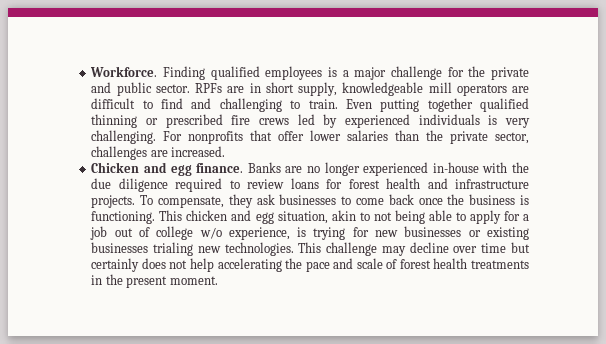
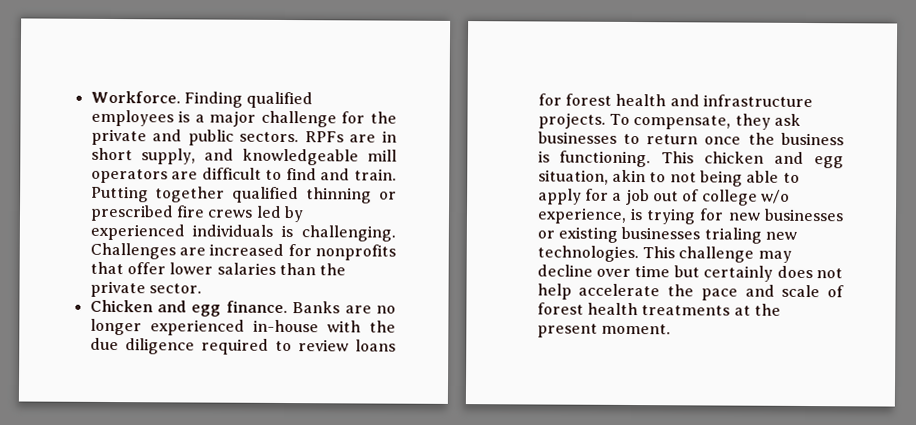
[155,84,190,93] sector. -> [239,131,300,143] sectors.
(338, 89) none -> [203,148,234,161] and
[219,98,420,112] challenging to train. Even putting -> [353,168,397,181] [90,185,149,203] train. Putting
[505,118,530,128] [91,130,183,144] very challenging. For -> [301,225,396,242] [89,242,312,260] challenging. Challenges are increased for
[494,132,529,144] [91,146,226,160] sector, challenges are increased. -> [148,283,202,294] sector.
[355,194,414,205] come back -> [646,134,699,145] return
[217,258,282,272] accelerating -> [578,283,661,297] accelerate
[91,275,103,285] in -> [733,305,751,316] at

